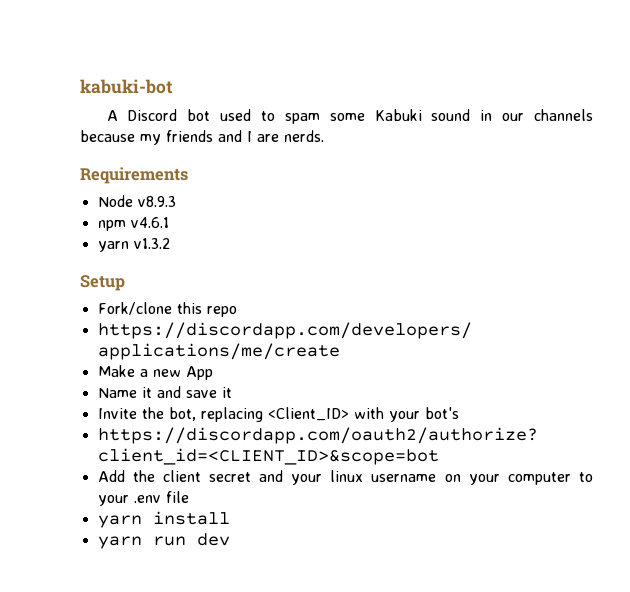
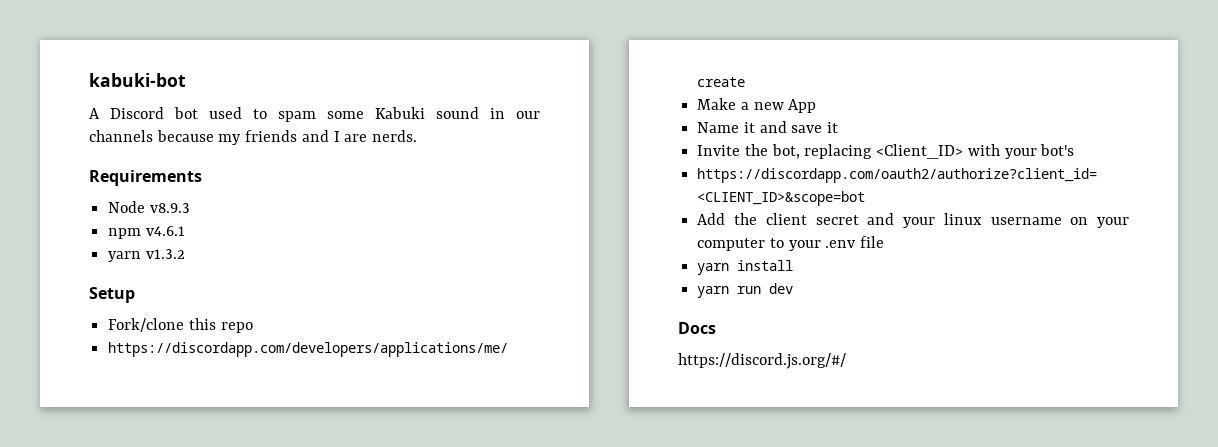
(230, 539) none -> [678,322,716,334] [678,353,846,369] // Docs // https://discord.js.org/#/

